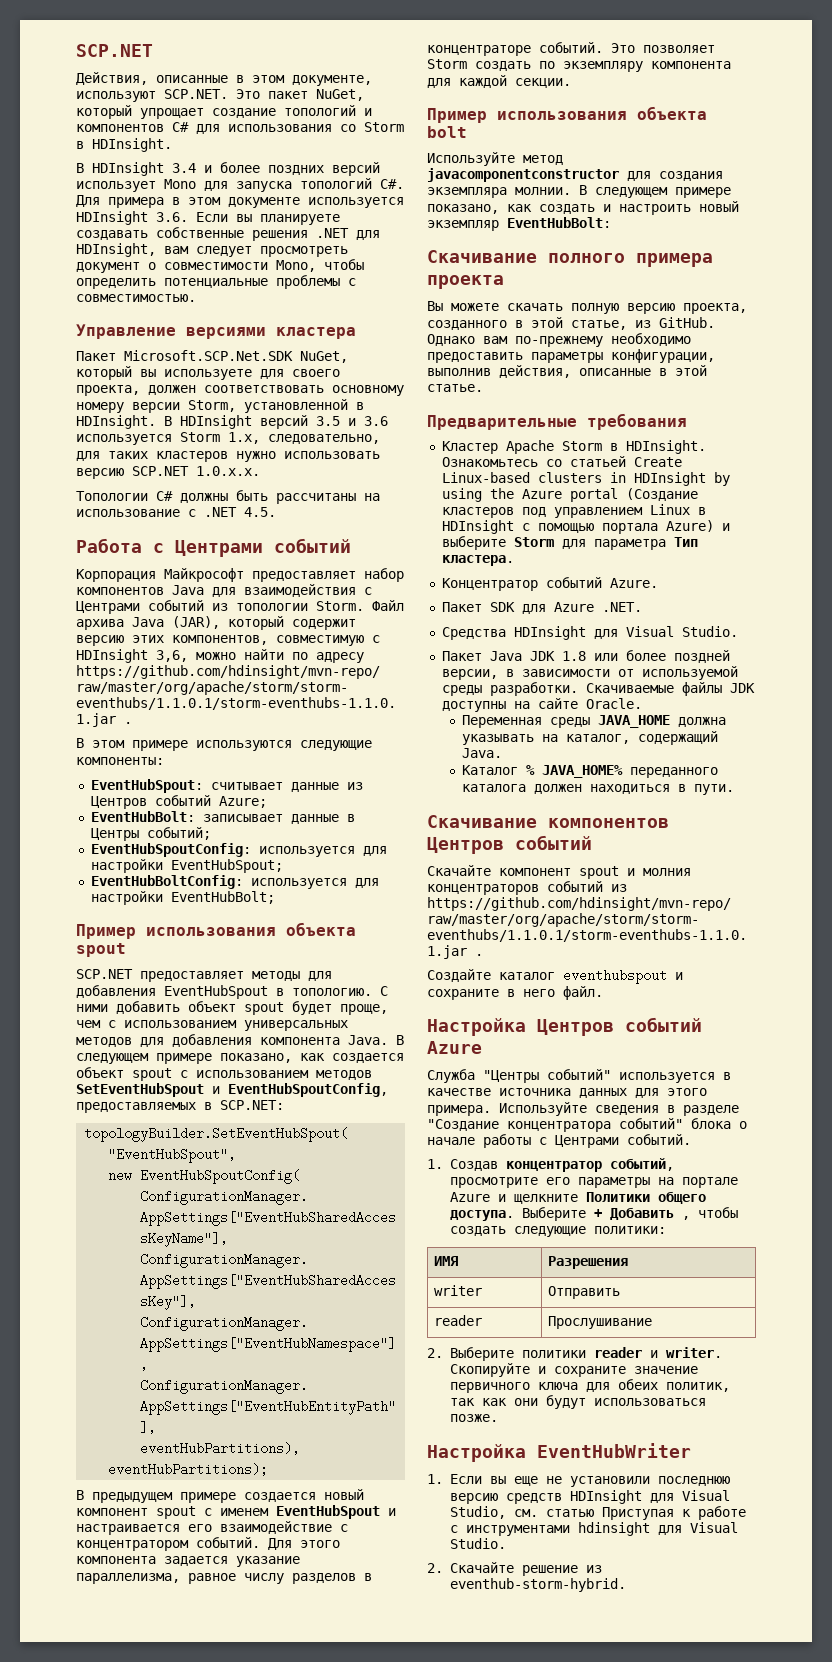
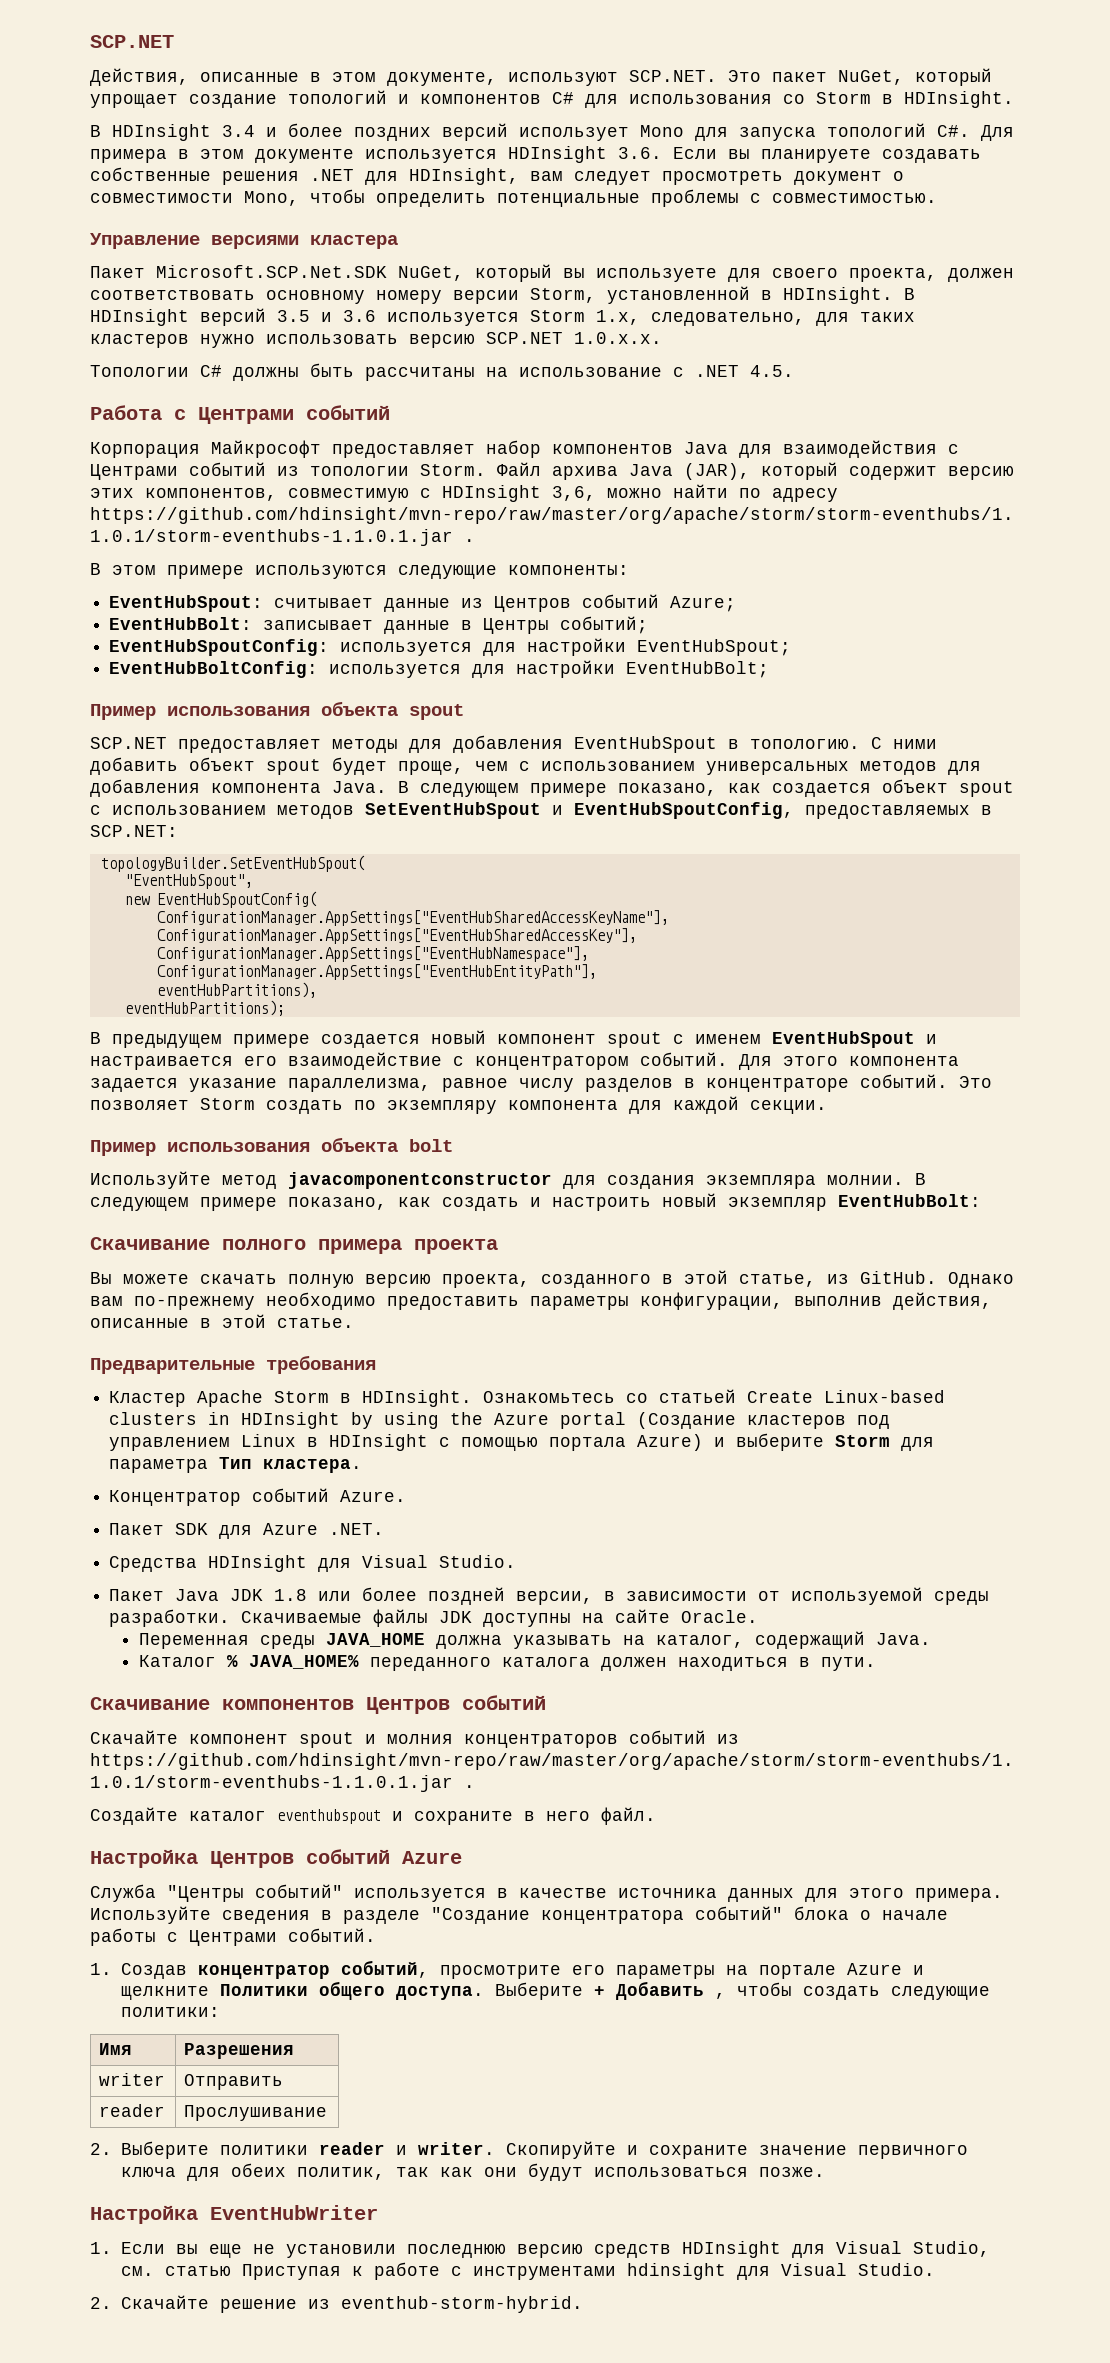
[434,1256,459,1266] ИМЯ -> [99,2043,133,2055] Имя

